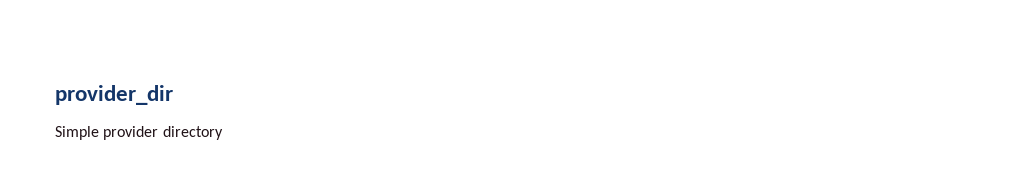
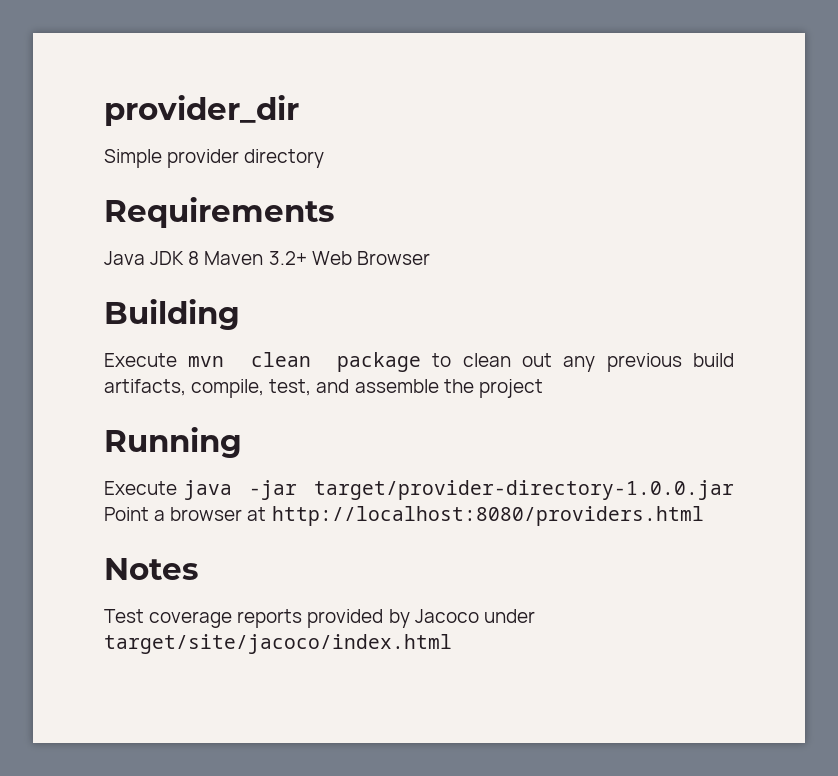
(223, 133) none -> [104,197,334,228] [104,251,430,265] [104,299,240,330] [104,352,735,372] [104,379,543,398] [104,427,242,458] [104,480,734,500] [104,506,704,526] [104,558,198,580] [104,609,535,628] [104,634,452,654] // Requirements // Java JDK 8 Maven 3.2+ Web Browser // Building // Execute mvn clean package to clean out any previous build artifacts, compile, test, and assemble the project // Running // Execute java -jar target/provider-directory-1.0.0.jar Point a browser at http://localhost:8080/providers.html // Notes // Test coverage reports provided by Jacoco under target/site/jacoco/index.html

